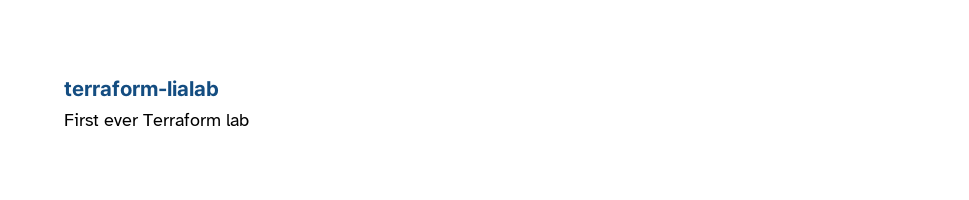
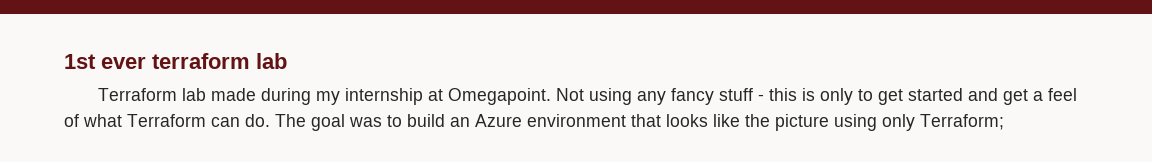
[64,80,219,97] [64,112,249,126] terraform-lialab // First ever Terraform lab -> [64,53,287,69] [98,88,1078,105] [64,114,1004,131] 1st ever terraform lab // Terraform lab made during my internship at Omegapoint. Not using any fancy stuff - this is only to get started and get a feel of what Terraform can do. The goal was to build an Azure environment that looks like the picture using only Terraform;

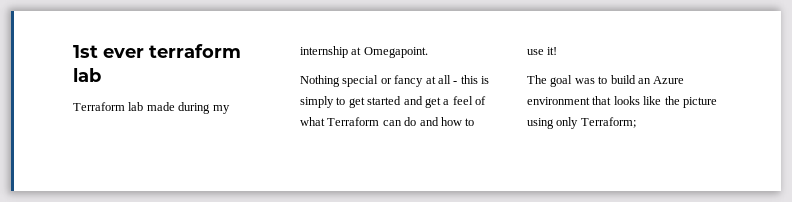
[556,88,754,105] Not using any fancy stuff -> [300,75,451,87] // Nothing special or fancy at all
[820,88,854,105] only -> [300,96,334,108] simply
[245,114,270,127] do. -> [404,117,475,126] [527,47,558,55] do and how to use it! //

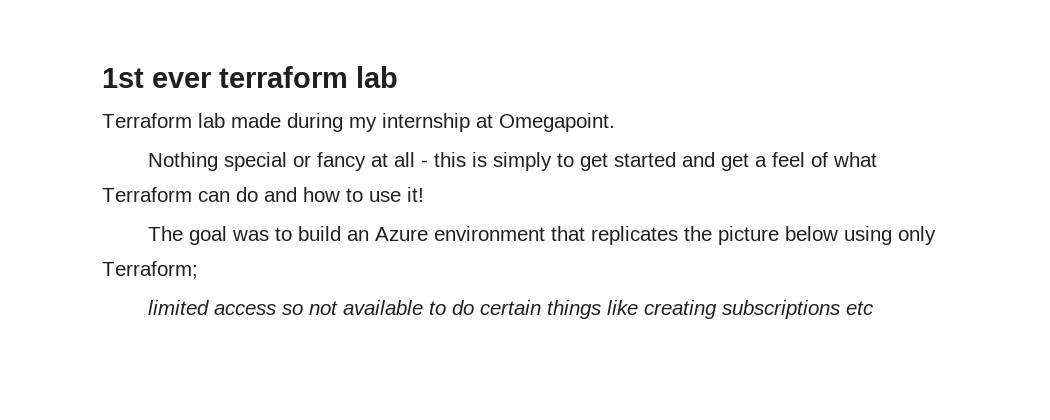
[613,96,662,105] looks like -> [590,226,678,245] replicates
(717, 102) none -> [784,226,838,241] below
(636, 122) none -> [147,300,874,319] // limited access so not available to do certain things like creating subscriptions etc

